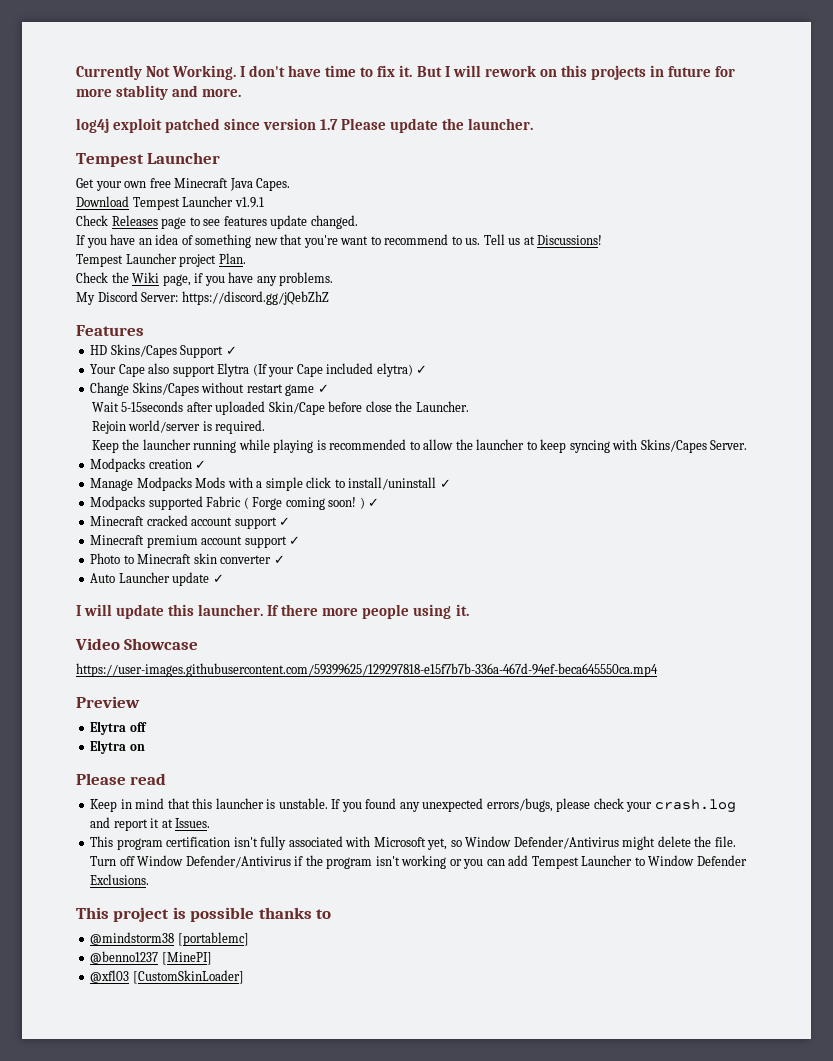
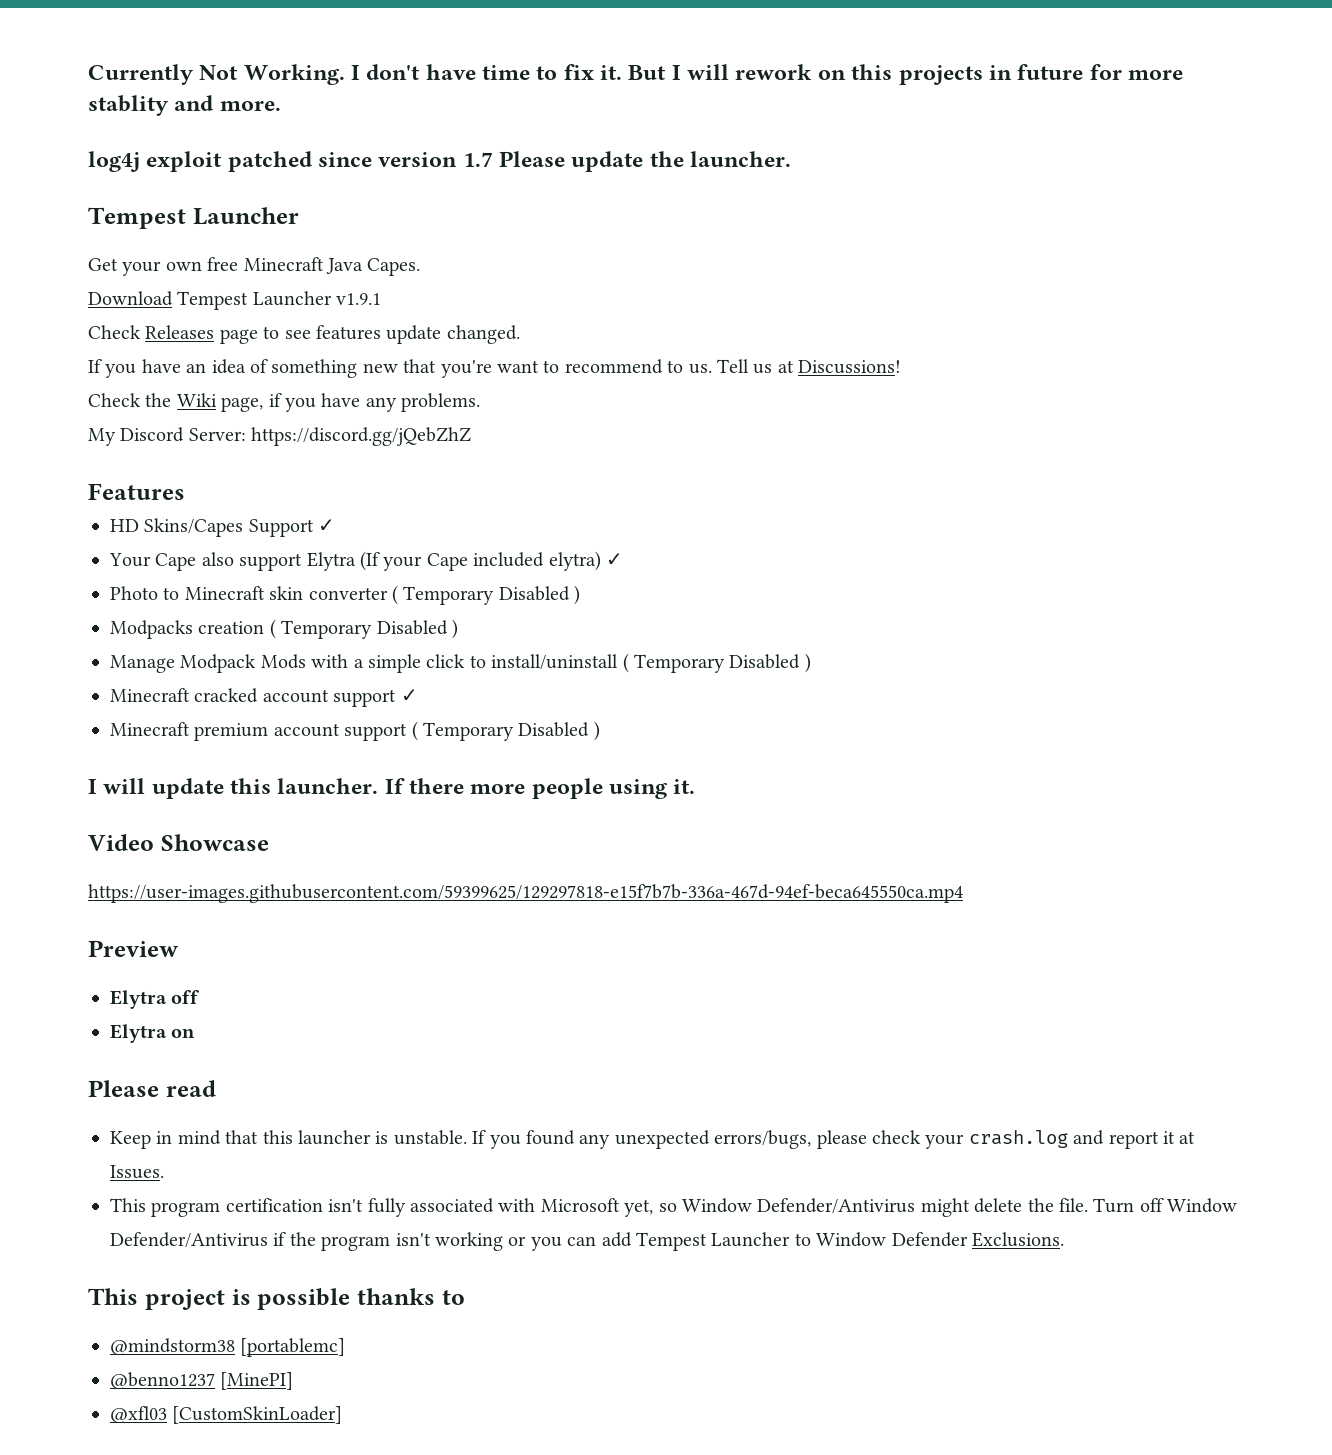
[76,253,246,267] // Tempest Launcher project Plan. -> (902, 367) none
[90,382,329,396] [91,401,469,415] [91,420,266,434] [91,439,748,453] [90,458,207,472] Change Skins/Capes without restart game ✓ // Wait 5-15seconds after uploaded Skin/Cape before close the Launcher. // Rejoin world/server is required. // Keep the launcher running while playing is recommended to allow the launcher to keep syncing with Skins/Capes Server. // Modpacks creation ✓ -> [110,585,581,605] [110,619,458,639] Photo to Minecraft skin converter ( Temporary Disabled ) // Modpacks creation ( Temporary Disabled )
[136,477,192,491] Modpacks -> [180,654,257,673] Modpack
[439,479,451,488] [90,496,380,510] ✓ // Modpacks supported Fabric ( Forge coming soon! ) ✓ -> [622,653,811,673] ( Temporary Disabled )
[289,536,301,545] [90,553,285,564] [90,572,224,586] ✓ // Photo to Minecraft skin converter ✓ // Auto Launcher update ✓ -> [411,721,600,741] ( Temporary Disabled )

